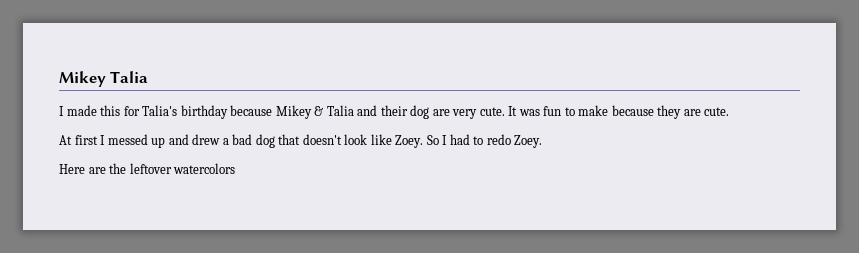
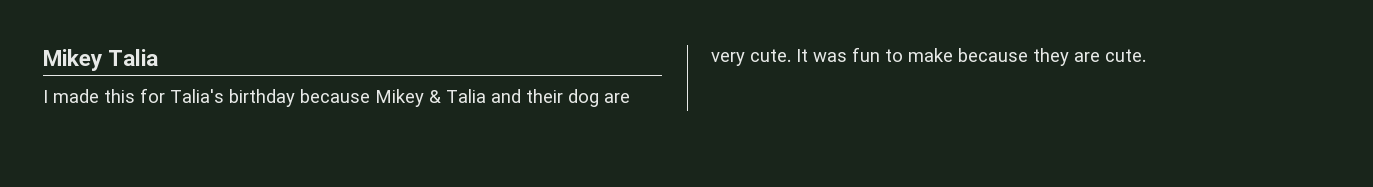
[59,134,543,148] [59,163,236,174] // At first I messed up and drew a bad dog that doesn't look like Zoey. So I had to redo Zoey. // Here are the leftover watercolors -> (1146, 55) none

